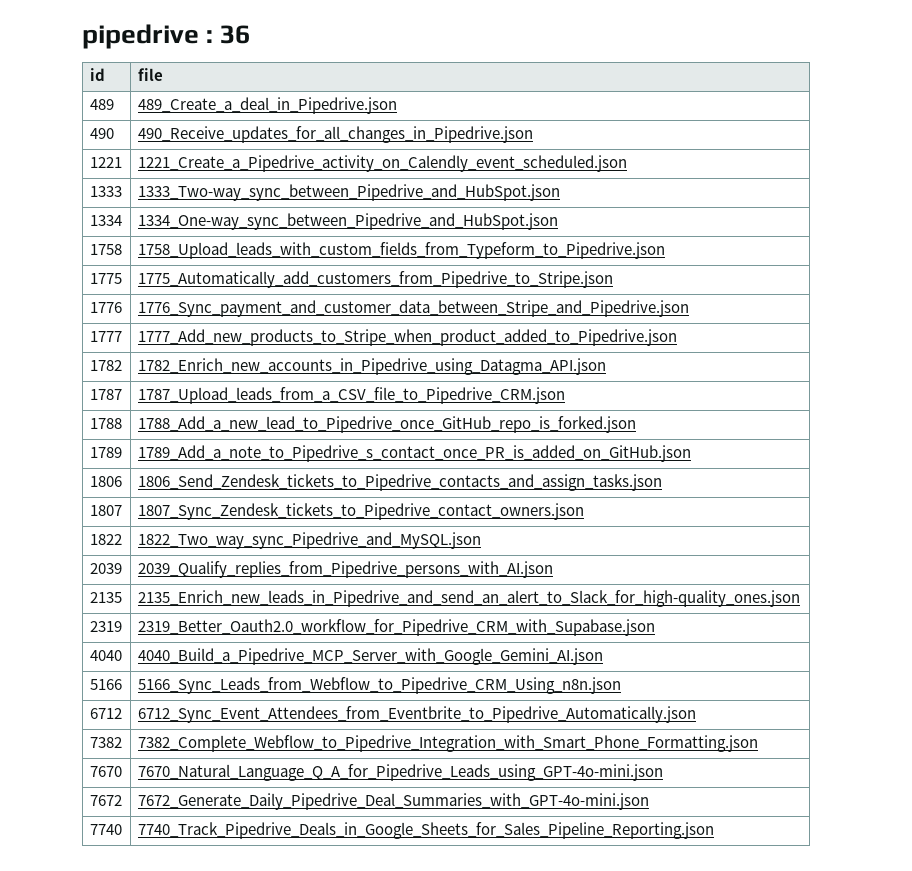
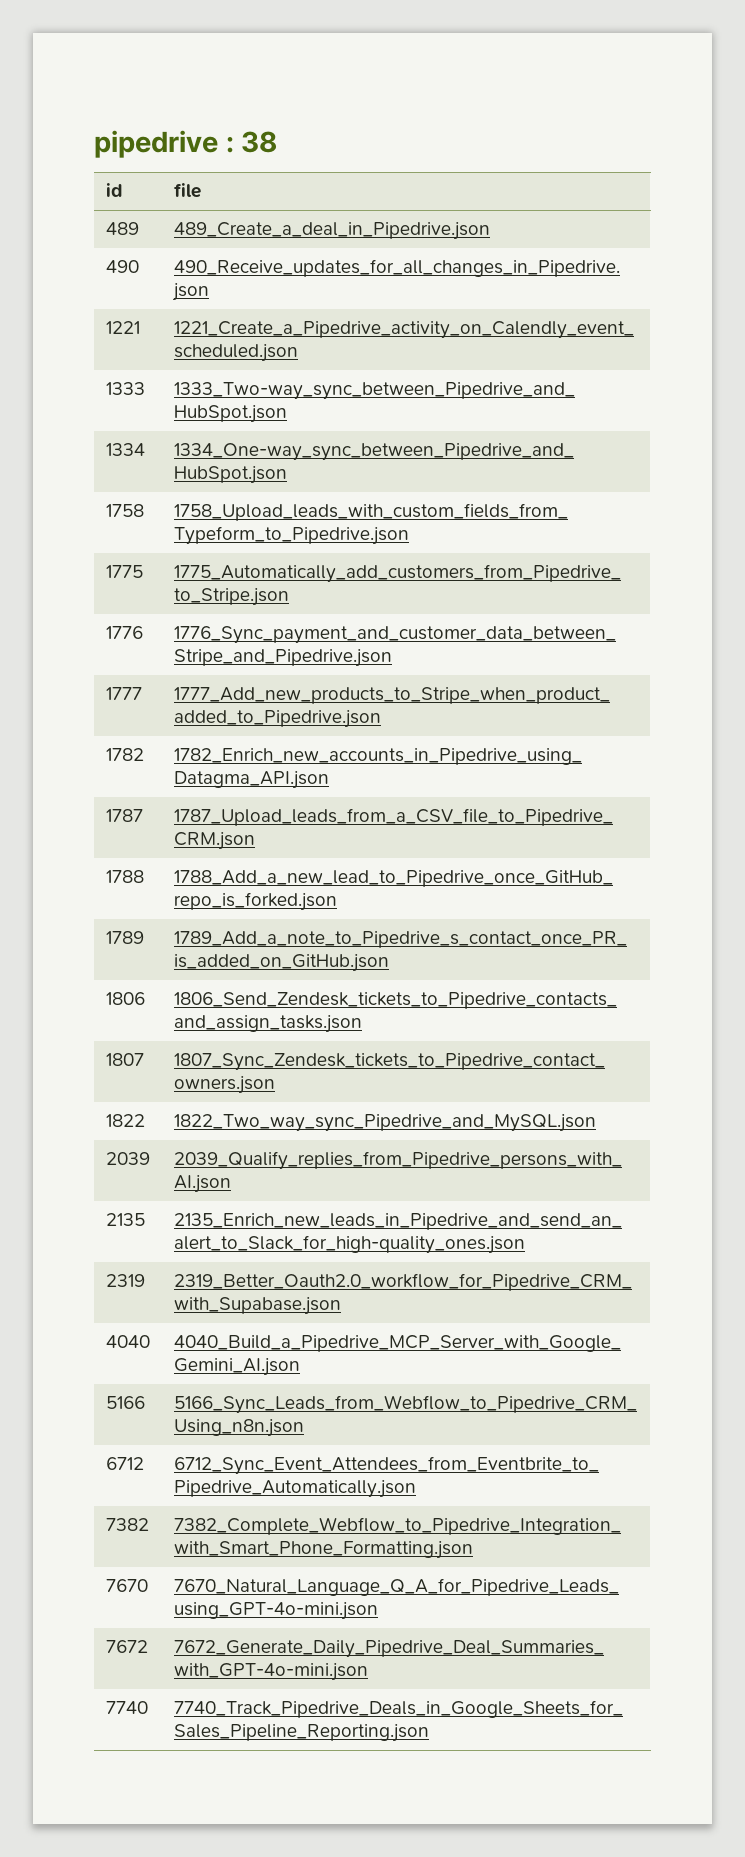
[220,25,251,44] 36 -> [241,131,278,153] 38

